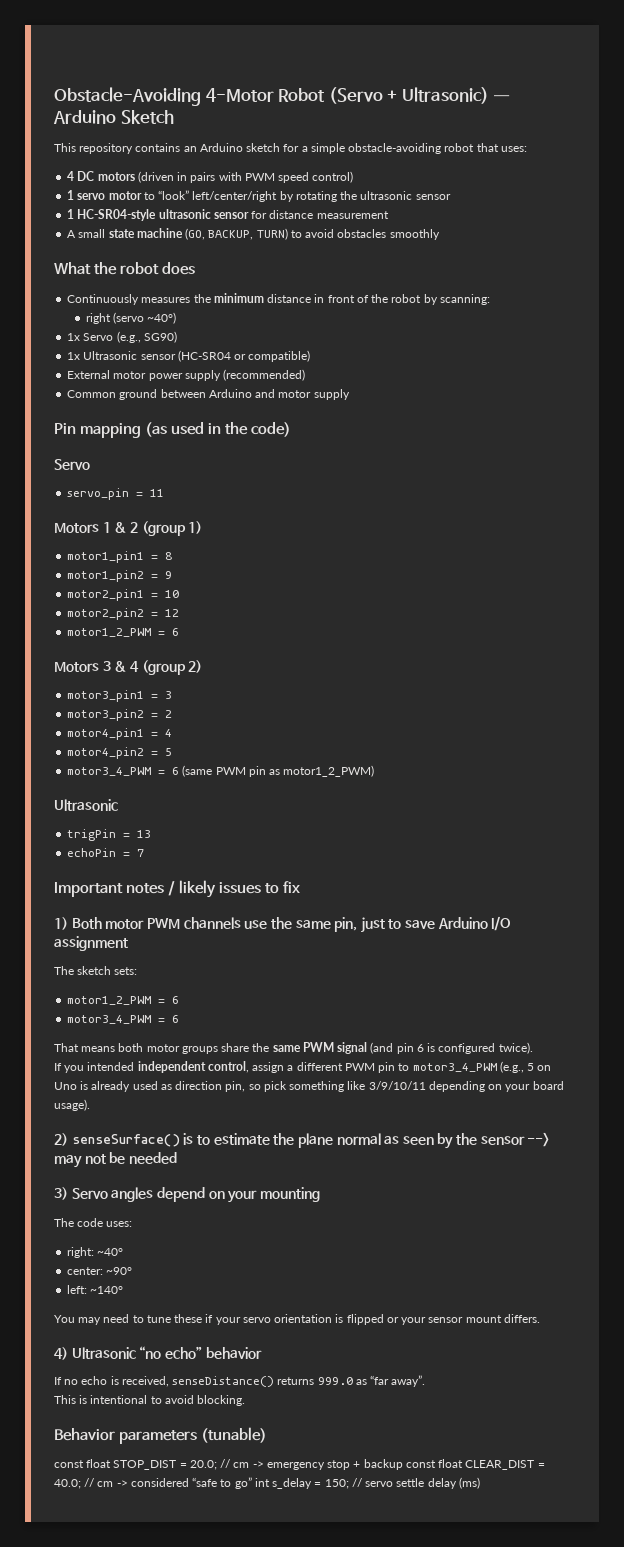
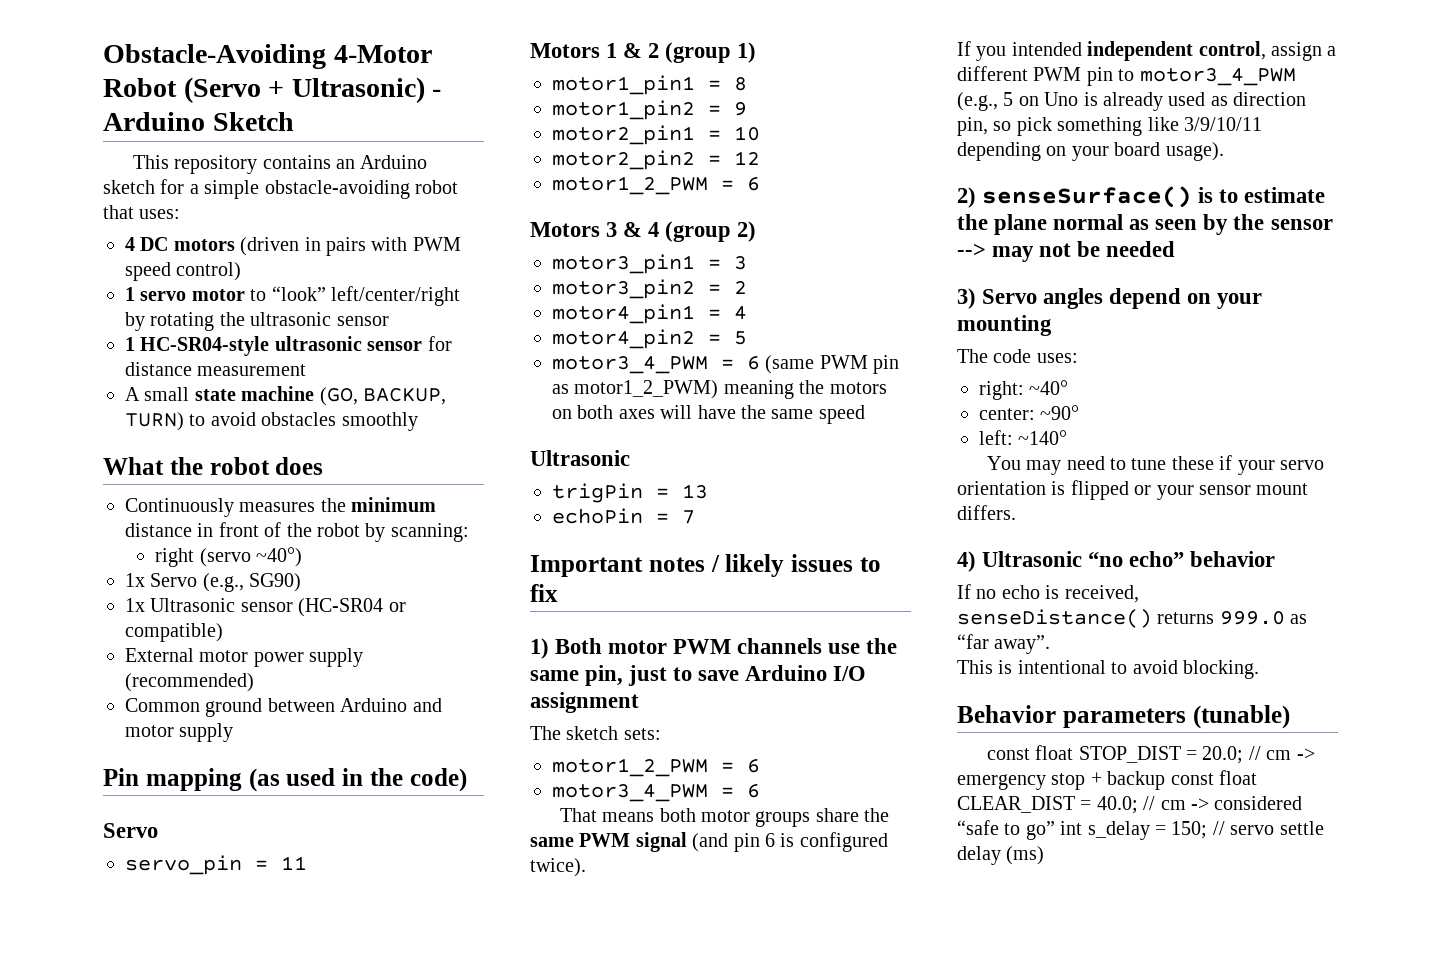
[493,95,510,101] — -> [432,89,442,97] -
(375, 771) none -> [723,380,887,399] [552,405,865,424] meaning the motors on both axes will have the same speed

